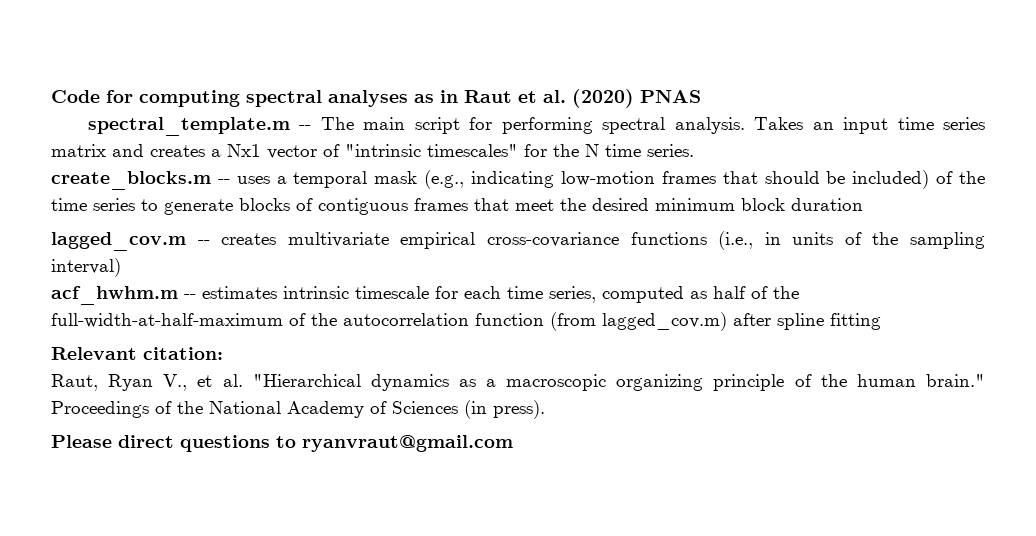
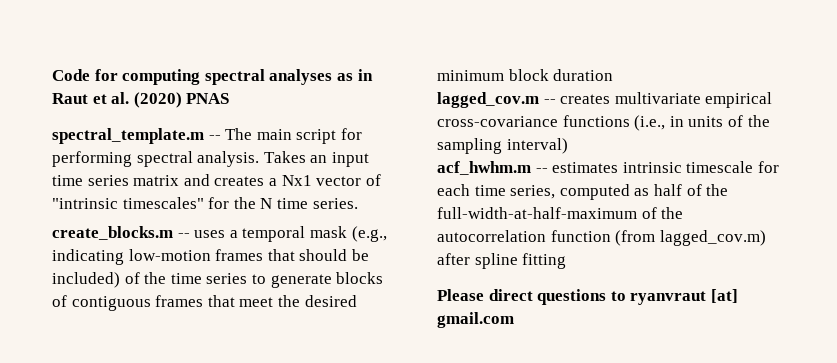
[51,347,223,360] [51,374,985,391] [51,400,545,419] // Relevant citation: // Raut, Ryan V., et al. "Hierarchical dynamics as a macroscopic organizing principle of the human brain." Proceedings of the National Academy of Sciences (in press). -> (567, 261) none
[302,435,513,452] ryanvraut@gmail.com -> [630,289,738,305] [437,312,514,328] ryanvraut [at] gmail.com

